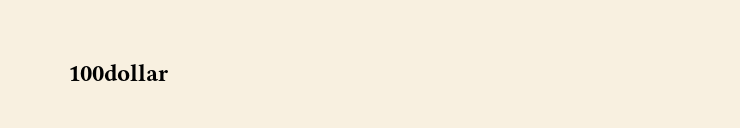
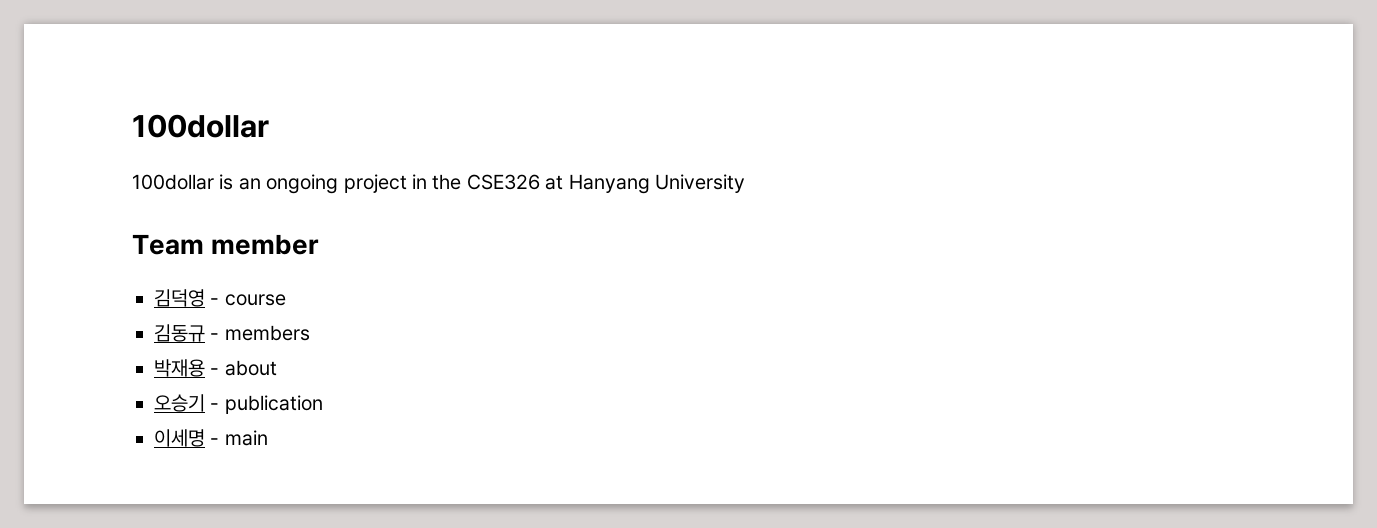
[68,64,168,81] 100dollar -> [132,114,269,138] [132,174,745,194] [132,234,320,255] [154,289,286,307] [154,324,310,342] [154,359,277,377] [154,394,323,414] [154,429,268,447] 100dollar // 100dollar is an ongoing project in the CSE326 at Hanyang University // Team member // 김덕영 - course // 김동규 - members // 박재용 - about // 오승기 - publication // 이세명 - main

